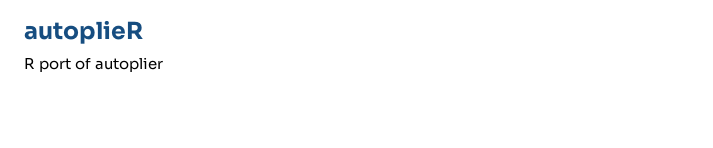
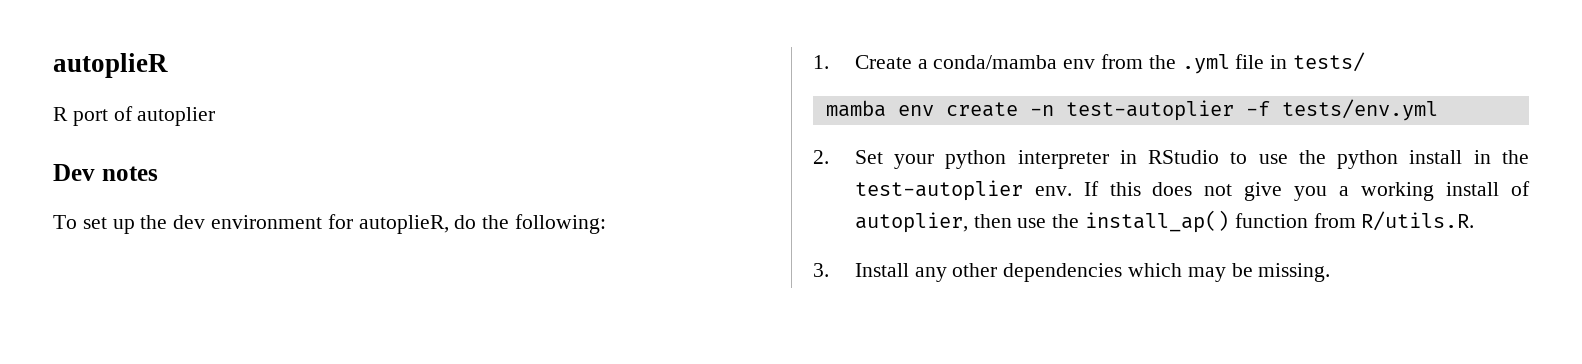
(164, 64) none -> [53,164,158,181] [53,214,607,234] [813,52,1365,74] [825,99,1438,121] [813,150,1529,169] [854,180,1531,201] [854,210,1475,233] [813,263,1331,282] // Dev notes // To set up the dev environment for autoplieR, do the following: // 1. Create a conda/mamba env from the .yml file in tests/ // mamba env create -n test-autoplier -f tests/env.yml // 2. Set your python interpreter in RStudio to use the python install in the test-autoplier env. If this does not give you a working install of autoplier, then use the install_ap() function from R/utils.R. // 3. Install any other dependencies which may be missing.

